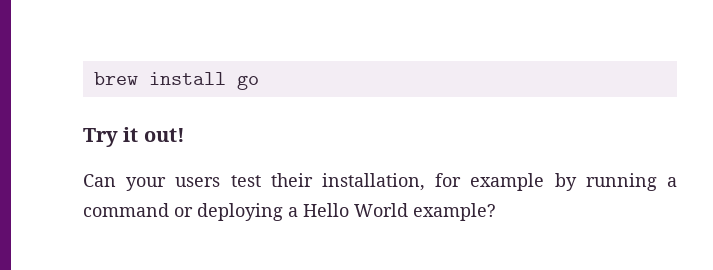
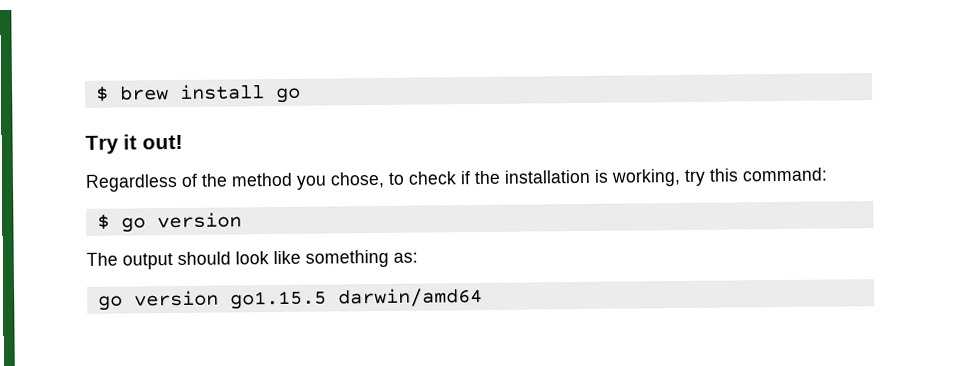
(93, 78) none -> [95,85,109,102] $
[83,173,677,191] [83,203,496,221] Can your users test their installation, for example by running a command or deploying a Hello World example? -> [85,167,827,192] [96,212,242,233] [86,249,418,270] [97,287,483,311] Regardless of the method you chose, to check if the installation is working, try this command: // $ go version // The output should look like something as: // go version go1.15.5 darwin/amd64

